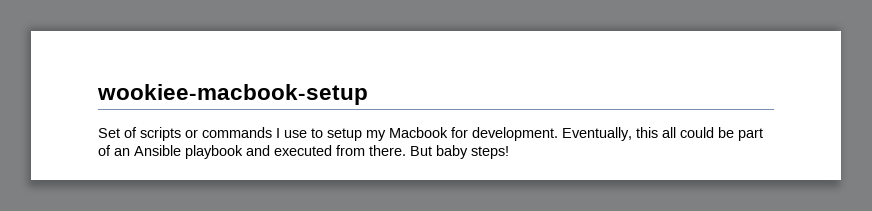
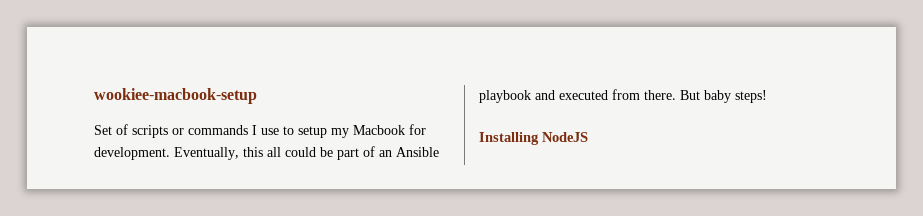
(509, 152) none -> [479,132,588,145] // Installing NodeJS

